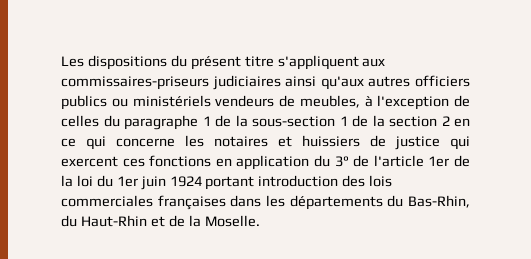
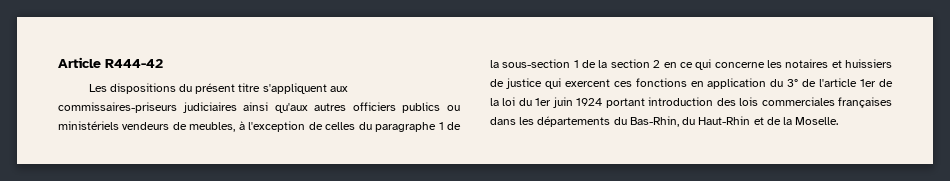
(61, 61) none -> [58,57,163,68] Article R444-42 //

